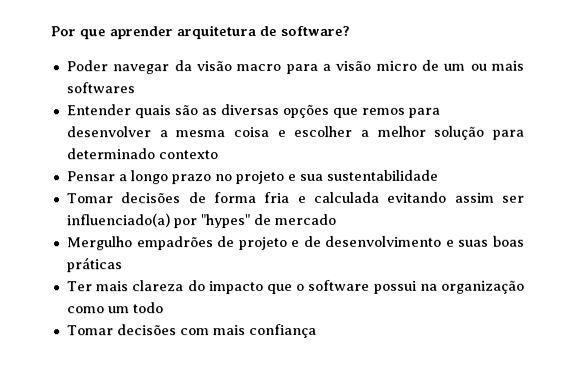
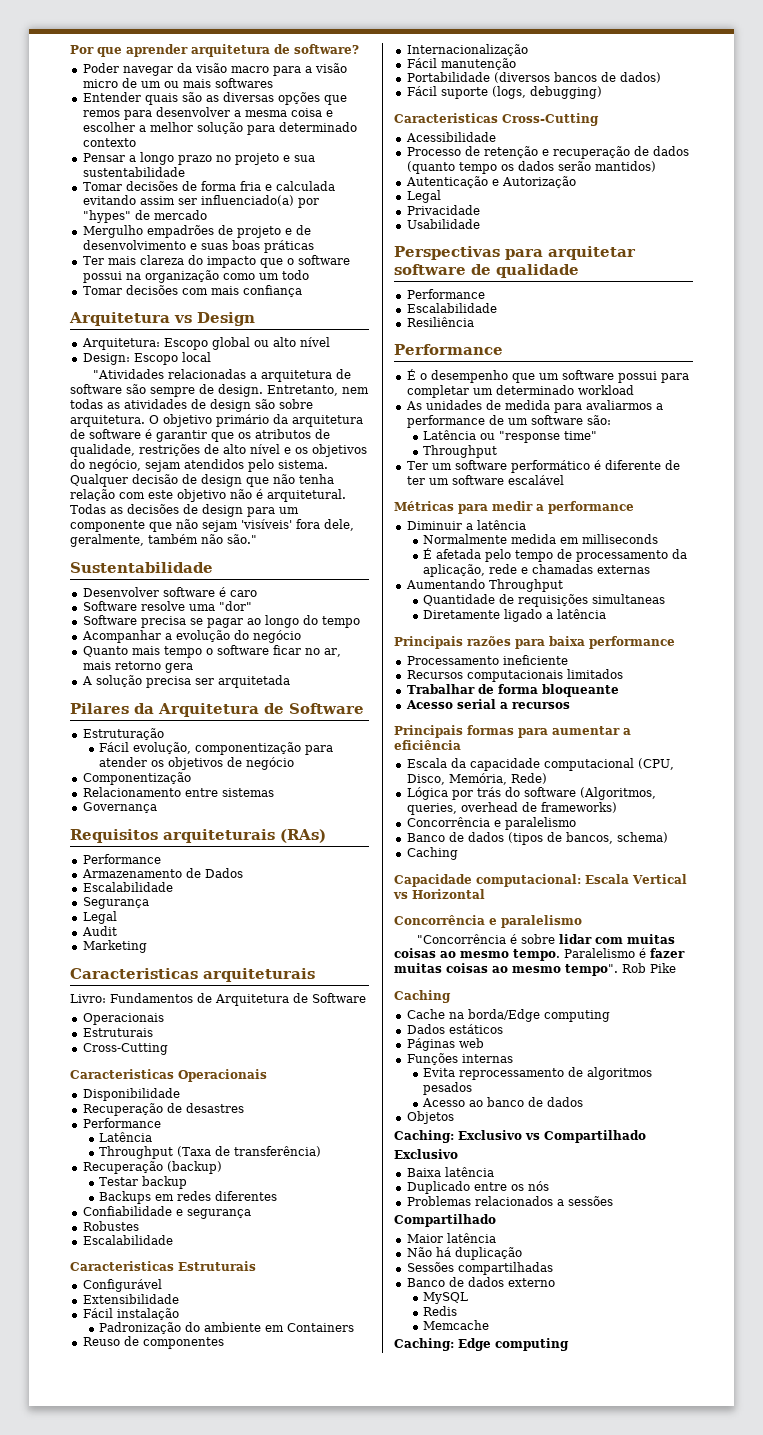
(317, 331) none -> [69,312,255,326] [81,337,330,350] [82,352,211,365] [92,369,351,382] [70,384,369,397] [70,399,313,412] [70,414,363,427] [70,429,330,442] [70,444,367,457] [70,459,328,472] [70,474,334,487] [70,489,346,502] [70,504,299,517] [70,519,354,532] [70,534,257,547] [70,562,213,573] [82,587,257,597] [82,601,252,611] [82,615,360,628] [81,630,301,643] [82,645,341,658] [82,661,193,673] [81,675,290,688] [70,703,364,717] [82,728,164,740] [99,742,334,755] [99,757,295,770] [82,772,191,785] [82,787,274,797] [82,802,157,813] [70,829,326,843] [82,854,161,864] [81,868,243,878] [82,882,173,892] [82,897,149,909] [82,911,117,924] [81,926,117,936] [82,940,147,953] [70,968,315,982] [70,993,366,1006] [82,1013,164,1025] [82,1028,153,1037] [82,1043,168,1055] [70,1069,267,1082] [82,1088,180,1101] [82,1103,244,1116] [82,1118,161,1128] [99,1132,153,1142] [99,1146,322,1159] [82,1161,222,1174] [99,1176,188,1189] [99,1191,278,1204] [82,1206,251,1219] [82,1221,139,1231] [82,1235,173,1245] [70,1261,256,1271] [82,1279,162,1292] [82,1294,179,1304] [82,1308,179,1320] [99,1322,355,1334] [82,1336,224,1349] [406,44,528,56] [406,58,516,70] [406,72,661,83] [406,86,602,99] [394,113,599,126] [405,132,496,142] [406,146,689,159] [406,161,656,174] [405,176,576,188] [406,190,441,203] [406,205,480,215] [406,219,480,229] [394,246,636,260] [394,264,579,278] [406,289,485,299] [406,303,497,313] [406,317,474,327] [394,344,503,355] [406,369,689,383] [406,385,634,398] [405,400,663,413] [406,415,611,428] [423,430,598,443] [423,445,498,458] [406,460,680,473] [406,475,564,485] [394,501,634,514] [406,520,526,530] [423,534,659,544] [423,548,688,562] [423,564,651,577] [405,579,563,592] [423,594,666,607] [423,609,607,622] [394,636,675,649] [406,655,568,665] [406,669,623,682] [406,684,619,697] [405,699,570,709] [394,725,631,738] [394,740,461,750] [406,758,674,771] [406,773,547,785] [406,787,656,800] [406,802,617,815] [406,817,576,830] [406,832,668,845] [406,847,458,860] [394,874,687,887] [393,889,485,899] [394,915,582,928] [416,934,675,944] [394,948,685,961] [394,963,676,976] [394,990,451,1003] [406,1009,610,1022] [406,1024,503,1034] [406,1038,484,1051] [406,1053,513,1065] [423,1067,653,1080] [423,1082,473,1095] [422,1097,584,1107] [406,1111,454,1124] [394,1130,646,1143] [394,1149,458,1159] [406,1167,494,1177] [406,1181,549,1194] [406,1196,613,1206] [394,1214,496,1227] [406,1233,496,1243] [406,1247,522,1260] [406,1262,553,1275] [406,1277,555,1287] [423,1292,469,1304] [423,1306,458,1316] [423,1320,490,1330] [394,1338,569,1351] // Arquitetura vs Design // Arquitetura: Escopo global ou alto nível // Design: Escopo local // "Atividades relacionadas a arquitetura de software são sempre de design. Entretanto, nem todas as atividades de design são sobre arquitetura. O objetivo primário da arquitetura de software é garantir que os atributos de qualidade, restrições de alto nível e os objetivos do negócio, sejam atendidos pelo sistema. Qualquer decisão de design que não tenha relação com este objetivo não é arquitetural. Todas as decisões de design para um componente que não sejam 'visíveis' fora dele, geralmente, também não são." // Sustentabilidade // Desenvolver software é caro // Software resolve uma "dor" // Software precisa se pagar ao longo do tempo // Acompanhar a evolução do negócio // Quanto mais tempo o software ficar no ar, mais retorno gera // A solução precisa ser arquitetada // Pilares da Arquitetura de Software // Estruturação // Fácil evolução, componentização para atender os objetivos de negócio // Componentização // Relacionamento entre sistemas // Governança // Requisitos arquiteturais (RAs) // Performance // Armazenamento de Dados // Escalabilidade // Segurança // Legal // Audit // Marketing // Caracteristicas arquiteturais // Livro: Fundamentos de Arquitetura de Software // Operacionais // Estruturais // Cross-Cutting // Caracteristicas Operacionais // Disponibilidade // Recuperação de desastres // Performance // Latência // Throughput (Taxa de transferência) // Recuperação (backup) // Testar backup // Backups em redes diferentes // Confiabilidade e segurança // Robustes // Escalabilidade // Caracteristicas Estruturais // Configurável // Extensibilidade // Fácil instalação // Padronização do ambiente em Containers // Reuso de componentes // Internacionalização // Fácil manutenção // Portabilidade (diversos bancos de dados) // Fácil suporte (logs, debugging) // Caracteristicas Cross-Cutting // Acessibilidade // Processo de retenção e recuperação de dados (quanto tempo os dados serão mantidos) // Autenticação e Autorização // Legal // Privacidade // Usabilidade // Perspectivas para arquitetar software de qualidade // Performance // Escalabilidade // Resiliência // Performance // É o desempenho que um software possui para completar um determinado workload // As unidades de medida para avaliarmos a performance de um software são: // Latência ou "response time" // Throughput // Ter um software performático é diferente de ter um software escalável // Métricas para medir a performance // Diminuir a latência // Normalmente medida em milliseconds // É afetada pelo tempo de processamento da aplicação, rede e chamadas externas // Aumentando Throughput // Quantidade de requisições simultaneas // Diretamente ligado a latência // Principais razões para baixa performance // Processamento ineficiente // Recursos computacionais limitados // Trabalhar de forma bloqueante // Acesso serial a recursos // Principais formas para aumentar a eficiência // Escala da capacidade computacional (CPU, Disco, Memória, Rede) // Lógica por trás do software (Algoritmos, queries, overhead de frameworks) // Concorrência e paralelismo // Banco de dados (tipos de bancos, schema) // Caching // Capacidade computacional: Escala Vertical vs Horizontal // Concorrência e paralelismo // "Concorrência é sobre lidar com muitas coisas ao mesmo tempo. Paralelismo é fazer muitas coisas ao mesmo tempo". Rob Pike // Caching // Cache na borda/Edge computing // Dados estáticos // Páginas web // Funções internas // Evita reprocessamento de algoritmos pesados // Acesso ao banco de dados // Objetos // Caching: Exclusivo vs Compartilhado // Exclusivo // Baixa latência // Duplicado entre os nós // Problemas relacionados a sessões // Compartilhado // Maior latência // Não há duplicação // Sessões compartilhadas // Banco de dados externo // MySQL // Redis // Memcache // Caching: Edge computing

